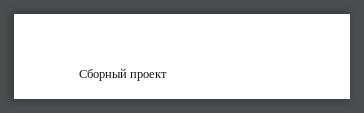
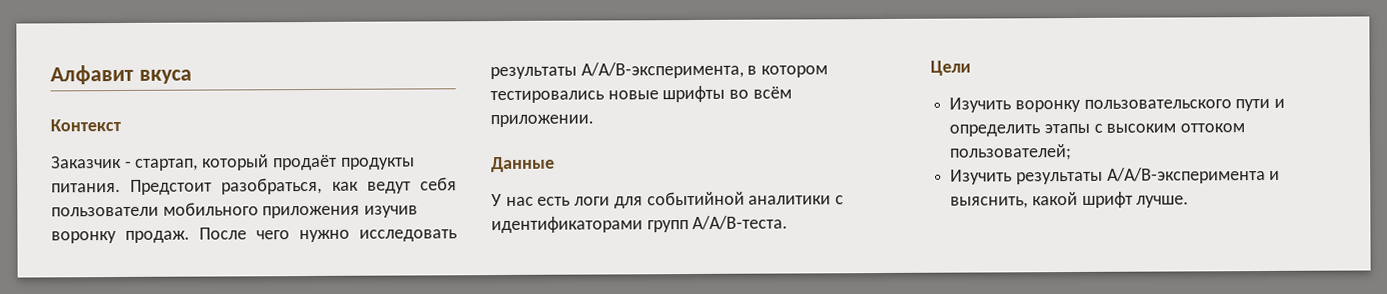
[79,68,168,81] Сборный проект -> [50,64,192,85] [50,118,121,132] [51,154,415,171] [51,177,457,195] [51,202,419,219] [51,227,457,244] [490,61,829,80] [490,85,792,104] [490,114,594,128] [491,156,555,173] [491,191,845,209] [491,215,789,234] [930,60,971,76] [949,97,1286,113] [949,123,1246,137] [949,144,1073,161] [950,167,1281,185] [950,191,1190,209] Алфавит вкуса // Контекст // Заказчик - стартап, который продаёт продукты питания. Предстоит разобраться, как ведут себя пользователи мобильного приложения изучив воронку продаж. После чего нужно исследовать результаты A/A/B-эксперимента, в котором тестировались новые шрифты во всём приложении. // Данные // У нас есть логи для событийной аналитики с идентификаторами групп A/A/B-теста. // Цели // Изучить воронку пользовательского пути и определить этапы с высоким оттоком пользователей; // Изучить результаты A/A/B-эксперимента и выяснить, какой шрифт лучше.

